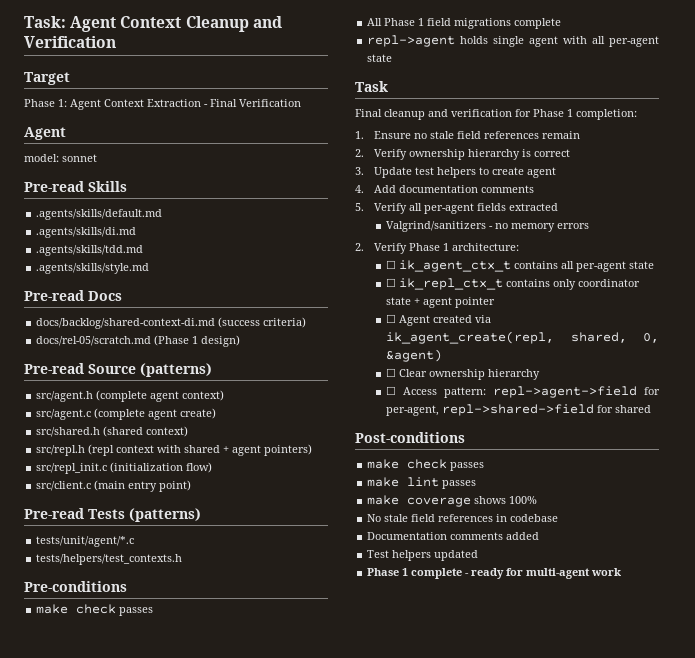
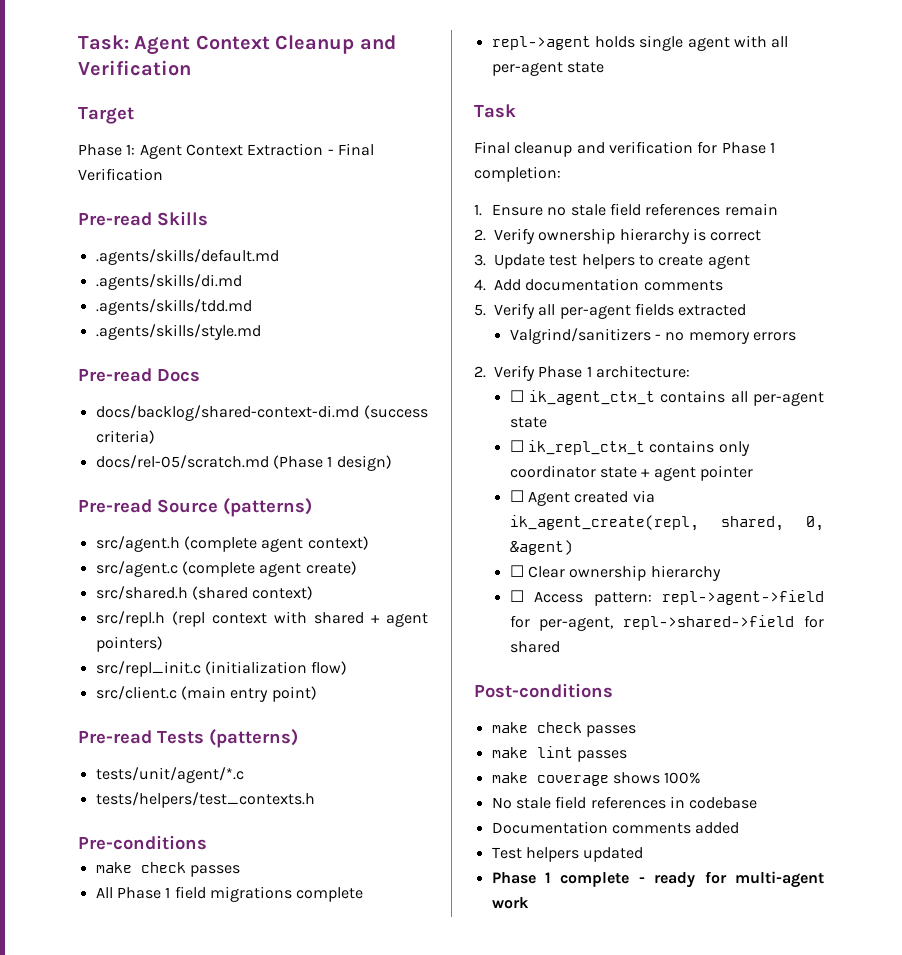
[24,127,66,140] [24,154,97,162] // Agent // model: sonnet -> (163, 174) none

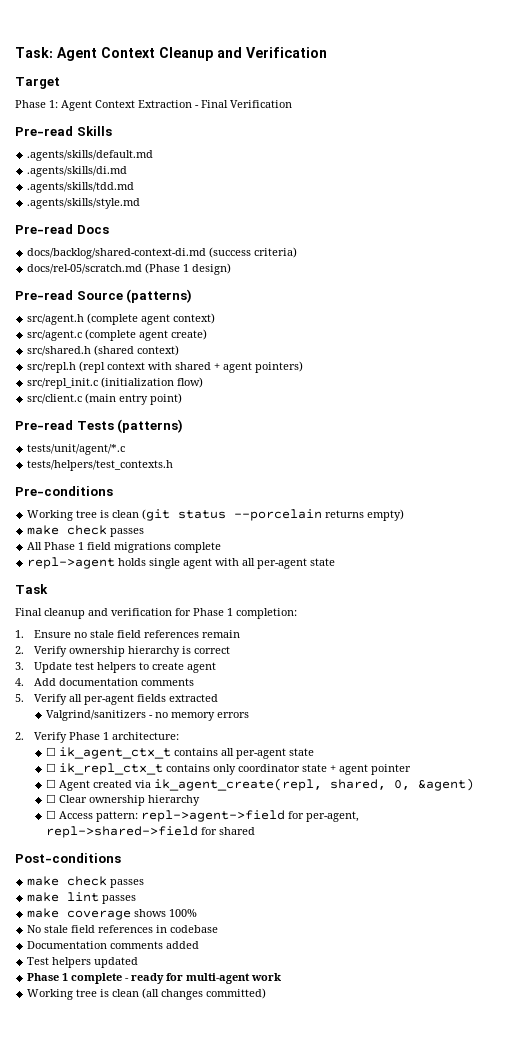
(207, 842) none -> [27,509,405,521] // Working tree is clean (git status --porcelain returns empty)
(529, 903) none -> [27,988,267,1000] // Working tree is clean (all changes committed)

